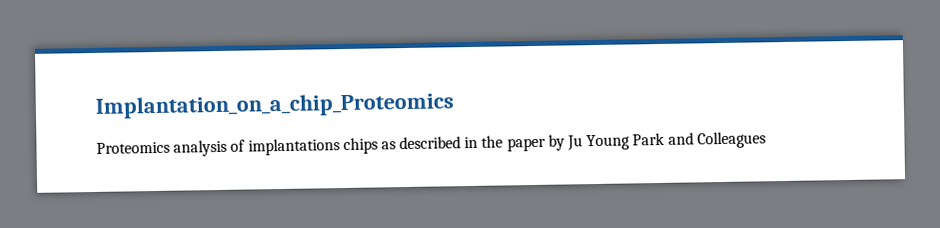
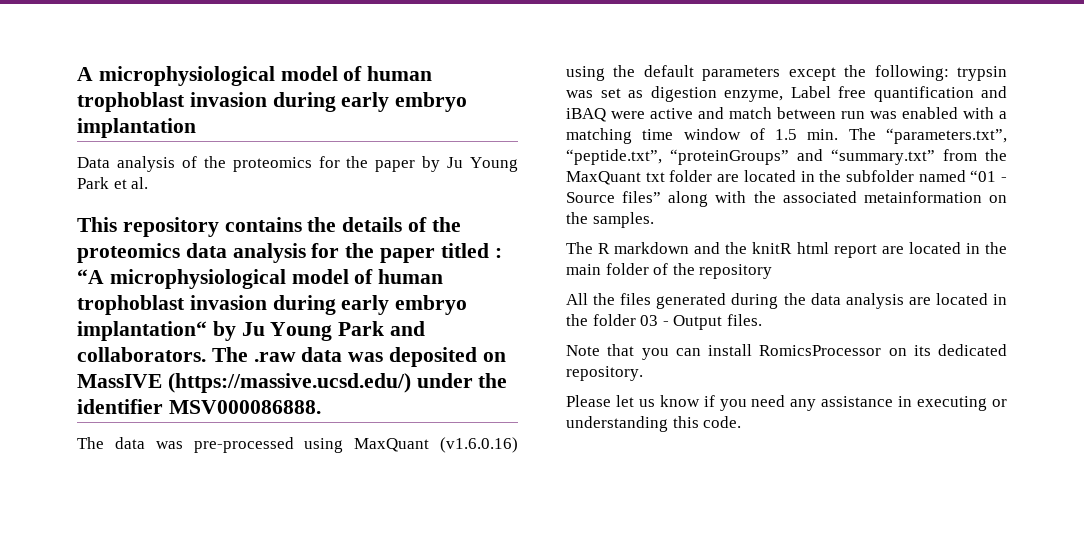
[95,92,454,119] [96,136,479,157] Implantation_on_a_chip_Proteomics // Proteomics analysis of implantations chips as described in -> [77,66,433,86] [77,92,468,112] [77,118,196,138] [77,156,340,172] A microphysiological model of human trophoblast invasion during early embryo implantation // Data analysis of the proteomics for
[667,131,766,149] and Colleagues -> [113,177,149,189] [77,217,461,237] [77,243,502,263] [77,269,444,289] [77,295,468,315] [77,321,426,341] [77,347,506,367] [77,373,508,393] [77,399,321,414] [77,437,518,453] [566,65,1007,81] [566,86,1007,102] [566,107,1007,122] [566,128,1007,144] [566,149,1007,165] [566,170,1007,185] [566,191,1007,207] [566,212,654,228] [566,242,1007,258] [566,263,773,279] [566,293,1007,309] [566,314,762,330] [566,344,1007,360] [566,366,643,381] [566,395,1007,411] [566,416,742,432] et al. // This repository contains the details of the proteomics data analysis for the paper titled : “A microphysiological model of human trophoblast invasion during early embryo implantation“ by Ju Young Park and collaborators. The .raw data was deposited on MassIVE (https://massive.ucsd.edu/) under the identifier MSV000086888. // The data was pre-processed using MaxQuant (v1.6.0.16) using the default parameters except the following: trypsin was set as digestion enzyme, Label free quantification and iBAQ were active and match between run was enabled with a matching time window of 1.5 min. The “parameters.txt”, “peptide.txt”, “proteinGroups” and “summary.txt” from the MaxQuant txt folder are located in the subfolder named “01 - Source files” along with the associated metainformation on the samples. // The R markdown and the knitR html report are located in the main folder of the repository // All the files generated during the data analysis are located in the folder 03 - Output files. // Note that you can install RomicsProcessor on its dedicated repository. // Please let us know if you need any assistance in executing or understanding this code.

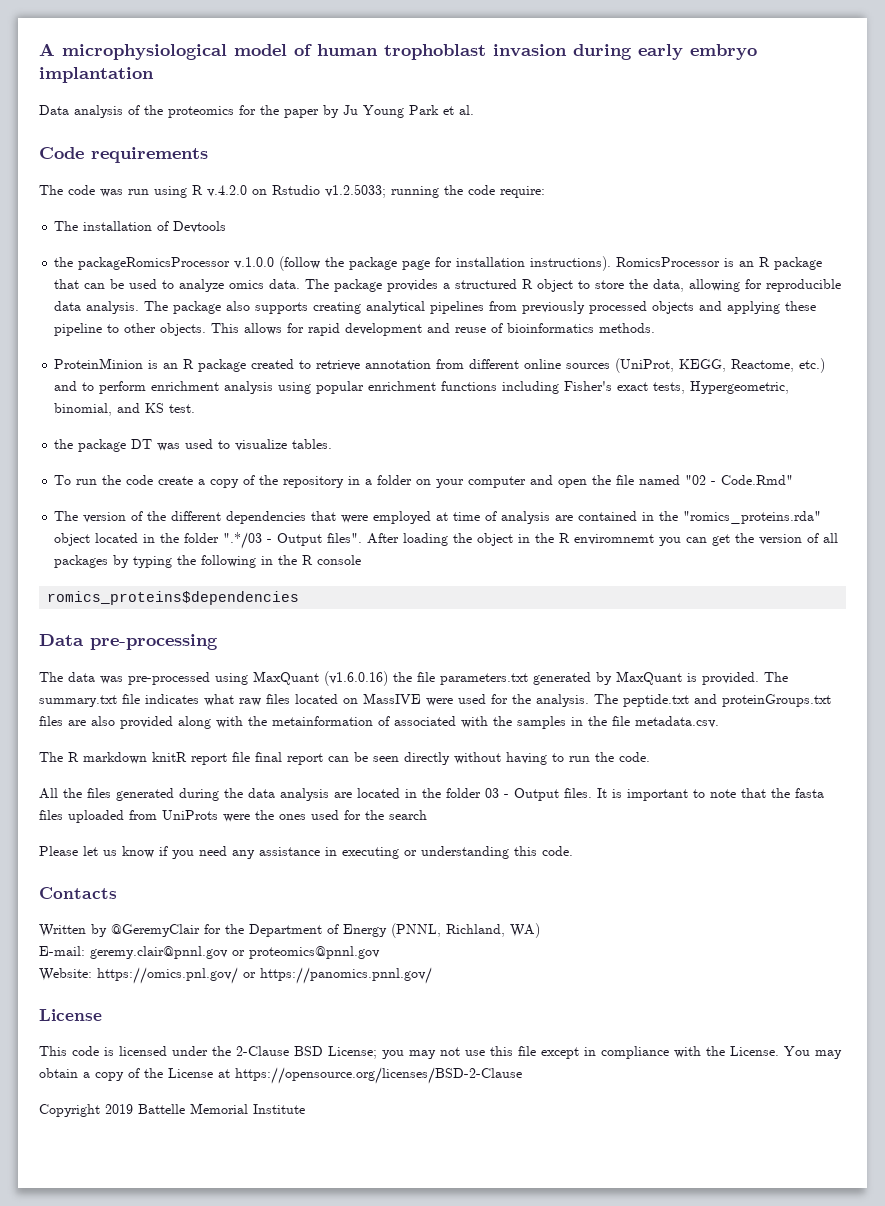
[77,217,461,237] [77,243,502,263] [77,269,444,289] [77,295,468,315] [77,321,426,341] [77,347,506,367] [77,373,508,393] [77,399,321,414] This repository contains the details of the proteomics data analysis for the paper titled : “A microphysiological model of human trophoblast invasion during early embryo implantation“ by Ju Young Park and collaborators. The .raw data was deposited on MassIVE (https://massive.ucsd.edu/) under the identifier MSV000086888. -> [39,147,208,163] [39,184,545,198] [54,221,227,233] [54,256,823,271] [54,279,842,292] [54,301,817,314] [54,323,656,336] [54,358,826,373] [54,381,790,394] [54,403,196,416] [54,439,333,452] [54,475,794,488] [54,511,822,524] [54,532,839,549] [54,555,362,568] [47,591,300,605] [39,634,218,650] Code requirements // The code was run using R v.4.2.0 on Rstudio v1.2.5033; running the code require: // The installation of Devtools // the packageRomicsProcessor v.1.0.0 (follow the package page for installation instructions). RomicsProcessor is an R package that can be used to analyze omics data. The package provides a structured R object to store the data, allowing for reproducible data analysis. The package also supports creating analytical pipelines from previously processed objects and applying these pipeline to other objects. This allows for rapid development and reuse of bioinformatics methods. // ProteinMinion is an R package created to retrieve annotation from different online sources (UniProt, KEGG, Reactome, etc.) and to perform enrichment analysis using popular enrichment functions including Fisher's exact tests, Hypergeometric, binomial, and KS test. // the package DT was used to visualize tables. // To run the code create a copy of the repository in a folder on your computer and open the file named "02 - Code.Rmd" // The version of the different dependencies that were employed at time of analysis are contained in the "romics_proteins.rda" object located in the folder ".*/03 - Output files". After loading the object in the R enviromnemt you can get the version of all packages by typing the following in the R console // romics_proteins$dependencies // Data pre-processing
[566,65,1007,81] [566,86,1007,102] [566,107,1007,122] [566,128,1007,144] [566,149,1007,165] [566,170,1007,185] [566,191,1007,207] [566,212,654,228] [566,242,1007,258] [566,263,773,279] using the default parameters except the following: trypsin was set as digestion enzyme, Label free quantification and iBAQ were active and match between run was enabled with a matching time window of 1.5 min. The “parameters.txt”, “peptide.txt”, “proteinGroups” and “summary.txt” from the MaxQuant txt folder are located in the subfolder named “01 - Source files” along with the associated metainformation on the samples. // The R markdown and the knitR html report are located in the main folder of the repository -> [393,671,788,685] [39,693,831,707] [39,716,719,729] [39,752,650,765] the file parameters.txt generated by MaxQuant is provided. The summary.txt file indicates what raw files located on MassIVE were used for the analysis. The peptide.txt and proteinGroups.txt files are also provided along with the metainformation of associated with the samples in the file metadata.csv. // The R markdown knitR report file final report can be seen directly without having to run the code.
[566,344,1007,360] [566,366,643,381] // Note that you can install RomicsProcessor on its dedicated repository. -> [597,788,824,801] [39,810,427,823] It is important to note that the fasta files uploaded from UniProts were the ones used for the search
(742, 422) none -> [39,887,117,899] [39,923,540,938] [39,946,380,959] [39,967,432,984] [39,1009,102,1021] [39,1046,842,1059] [39,1067,522,1084] [39,1103,305,1117] // Contacts // Written by @GeremyClair for the Department of Energy (PNNL, Richland, WA) // E-mail: geremy.clair@pnnl.gov or proteomics@pnnl.gov // Website: https://omics.pnl.gov/ or https://panomics.pnnl.gov/ // License // This code is licensed under the 2-Clause BSD License; you may not use this file except in compliance with the License. You may obtain a copy of the License at https://opensource.org/licenses/BSD-2-Clause // Copyright 2019 Battelle Memorial Institute

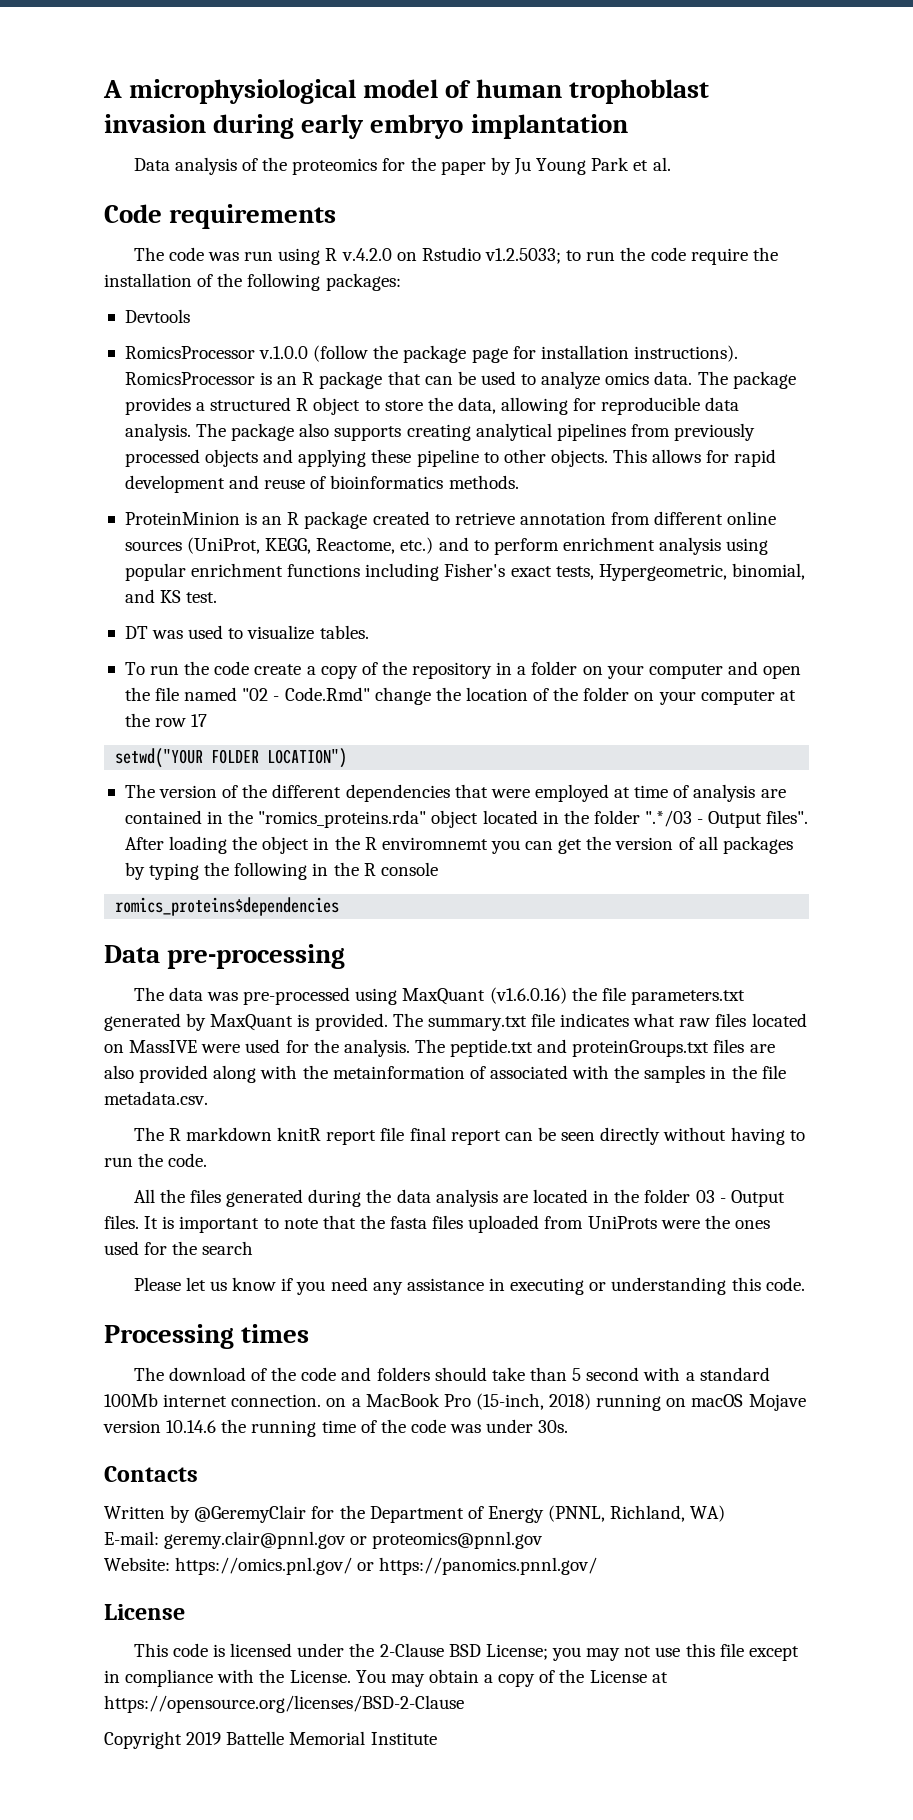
[391,185,545,198] [54,221,170,231] running the code require: // The installation of -> [566,247,778,265] [104,273,401,291] to run the code require the installation of the following packages: //
[54,257,231,270] the packageRomicsProcessor -> [124,346,255,359] RomicsProcessor
[54,439,127,452] the package -> (218, 597) none
(794, 480) none -> [374,687,796,705] [124,713,208,727] [115,748,348,768] change the location of the folder on your computer at the row 17 // setwd("YOUR FOLDER LOCATION")
(573, 851) none -> [104,1324,310,1349] [133,1367,770,1381] [104,1393,806,1411] [103,1419,569,1437] // Processing times // The download of the code and folders should take than 5 second with a standard 100Mb internet connection. on a MacBook Pro (15-inch, 2018) running on macOS Mojave version 10.14.6 the running time of the code was under 30s.

